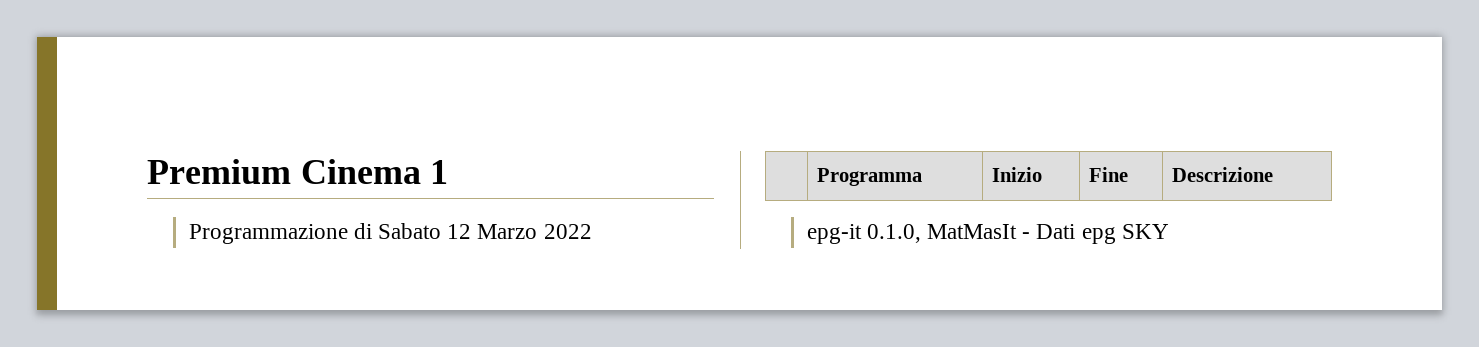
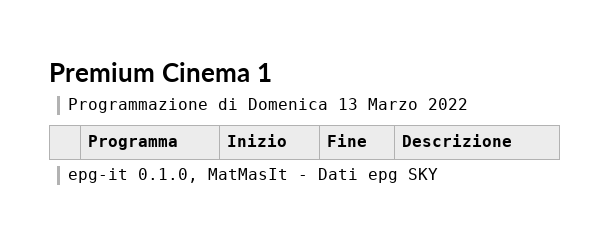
[378,223,472,239] Sabato 12 -> [248,98,359,110] Domenica 13

